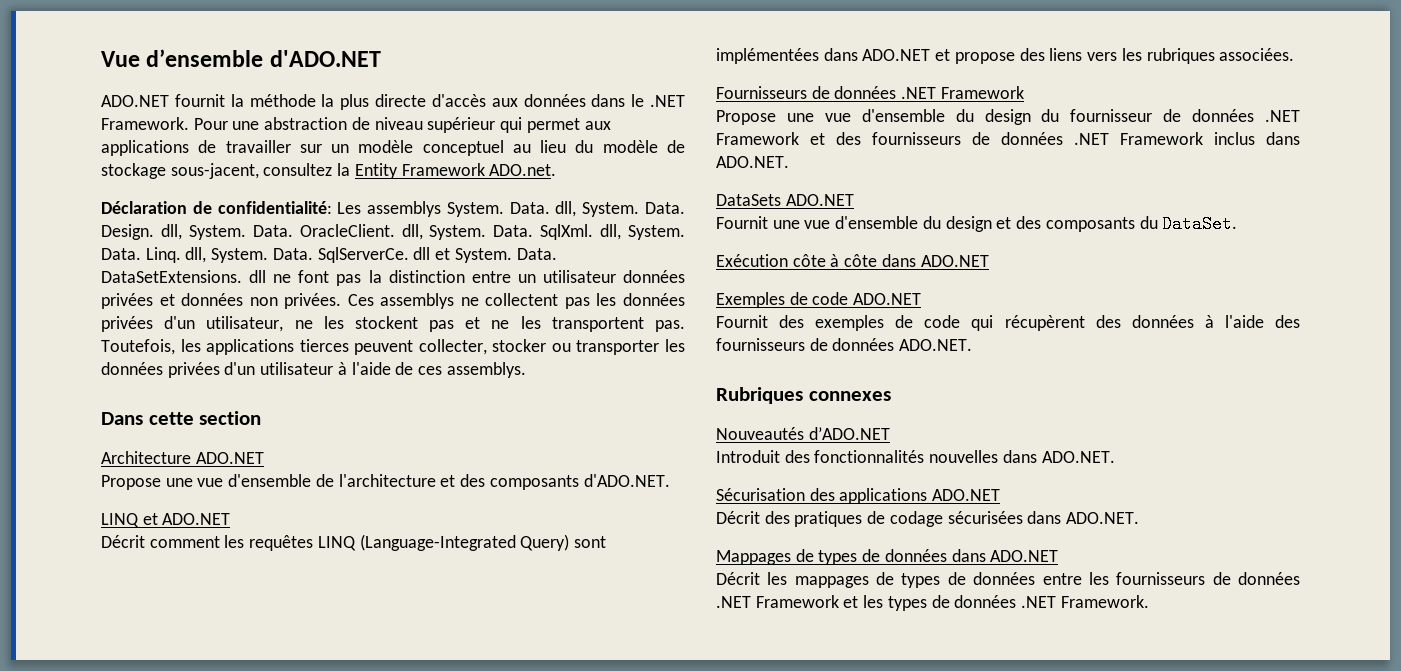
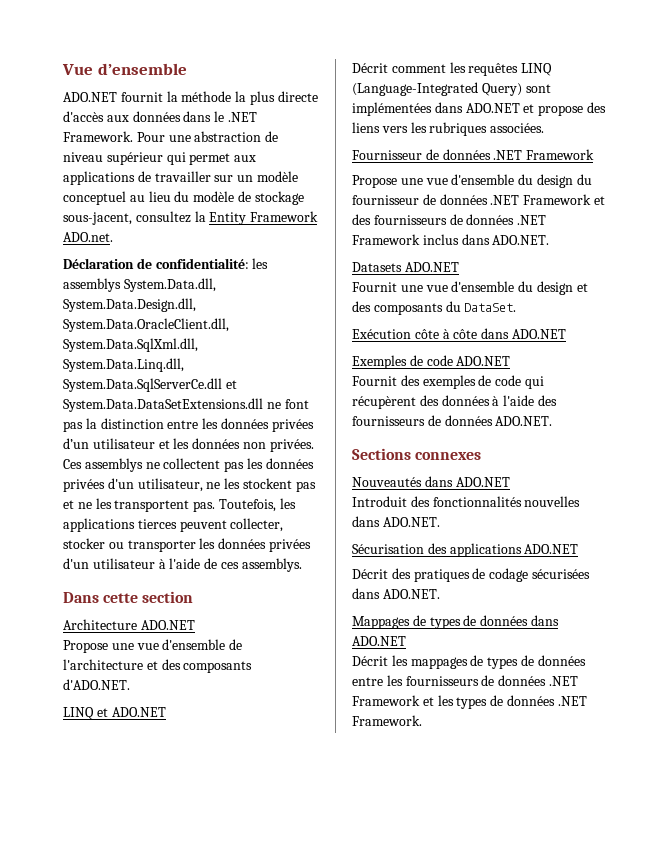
[269,50,381,67] d'ADO.NET -> (187, 69) none
[337,201,685,217] [101,224,685,240] [101,247,557,263] [101,270,267,283] Les assemblys System. Data. dll, System. Data. Design. dll, System. Data. OracleClient. dll, System. Data. SqlXml. dll, System. Data. Linq. dll, System. Data. SqlServerCe. dll et System. Data. DataSetExtensions. dll -> [252,258,269,269] [63,278,216,292] [63,298,196,312] [63,318,229,332] [63,338,198,352] [63,358,184,372] [63,378,237,392] [63,398,263,412] les assemblys System.Data.dll, System.Data.Design.dll, System.Data.OracleClient.dll, System.Data.SqlXml.dll, System.Data.Linq.dll, System.Data.SqlServerCe.dll et System.Data.DataSetExtensions.dll
[517,270,686,283] [101,293,175,309] un utilisateur données privées et -> [202,418,314,432] [63,438,190,449] les données privées d’un utilisateur et les
[716,86,807,99] Fournisseurs -> [352,150,422,160] Fournisseur
[716,194,781,206] DataSets -> [352,262,402,272] Datasets
[716,387,803,404] Rubriques -> [352,448,411,460] Sections
[808,427,890,440] d’ADO.NET -> [424,476,510,487] dans ADO.NET

